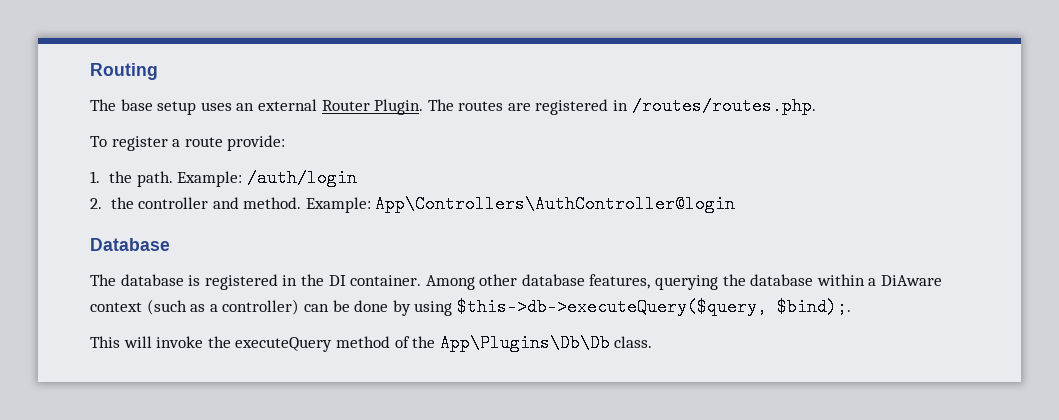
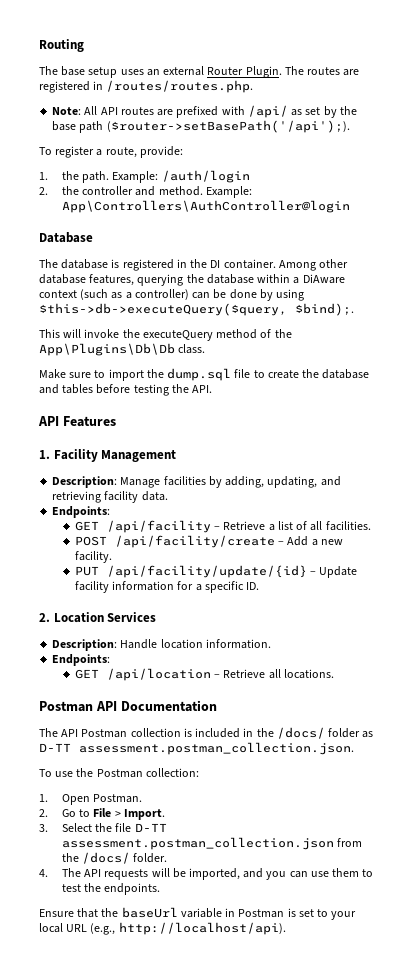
(816, 106) none -> [52,105,357,118] [52,120,350,133] // Note: All API routes are prefixed with /api/ as set by the base path ($router->setBasePath('/api');).
[184,137,223,147] route -> [105,147,137,158] route,
(653, 342) none -> [39,368,370,381] [39,384,213,396] [38,416,116,427] [39,449,177,462] [52,476,341,488] [52,491,168,503] [52,506,111,518] [75,520,371,533] [75,535,343,548] [75,551,113,563] [75,565,358,578] [75,581,260,593] [39,612,157,623] [52,639,271,651] [52,654,111,666] [75,668,334,681] [39,700,217,712] [39,727,374,739] [39,742,354,755] [39,768,199,778] [39,794,143,805] [39,808,165,820] [39,823,167,832] [61,837,363,850] [61,852,168,864] [39,868,374,880] [61,883,161,895] [39,907,357,920] [39,922,286,935] // Make sure to import the dump.sql file to create the database and tables before testing the API. // API Features // 1. Facility Management // Description: Manage facilities by adding, updating, and retrieving facility data. // Endpoints: // GET /api/facility – Retrieve a list of all facilities. // POST /api/facility/create – Add a new facility. // PUT /api/facility/update/{id} – Update facility information for a specific ID. // 2. Location Services // Description: Handle location information. // Endpoints: // GET /api/location – Retrieve all locations. // Postman API Documentation // The API Postman collection is included in the /docs/ folder as D-TT assessment.postman_collection.json. // To use the Postman collection: // 1. Open Postman. // 2. Go to File > Import. // 3. Select the file D-TT assessment.postman_collection.json from the /docs/ folder. // 4. The API requests will be imported, and you can use them to test the endpoints. // Ensure that the baseUrl variable in Postman is set to your local URL (e.g., http://localhost/api).

